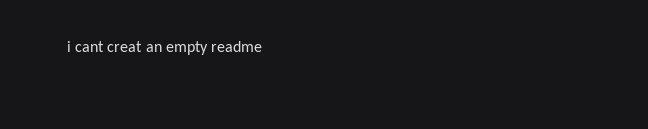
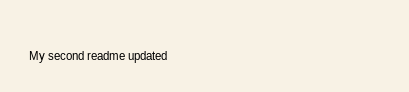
[67,41,262,55] i cant creat an empty readme -> [29,51,168,63] My second readme updated

